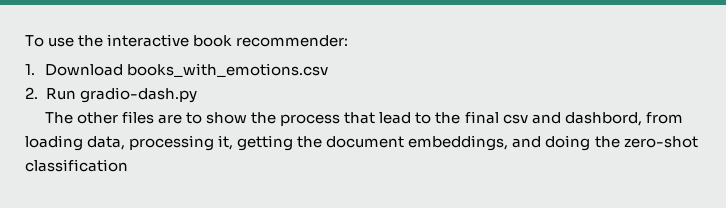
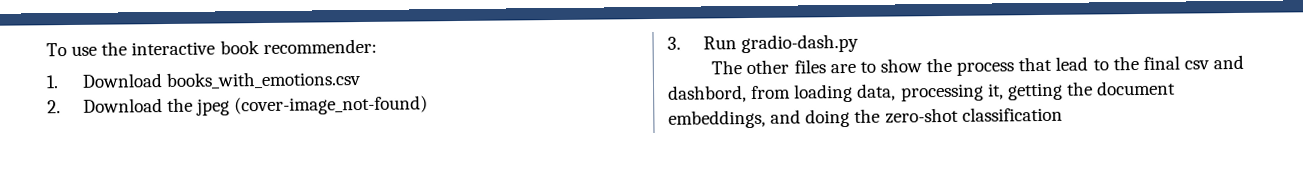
(38, 93) none -> [83,95,429,116] [667,36,681,50] Download the jpeg (cover-image_not-found) // 3.

